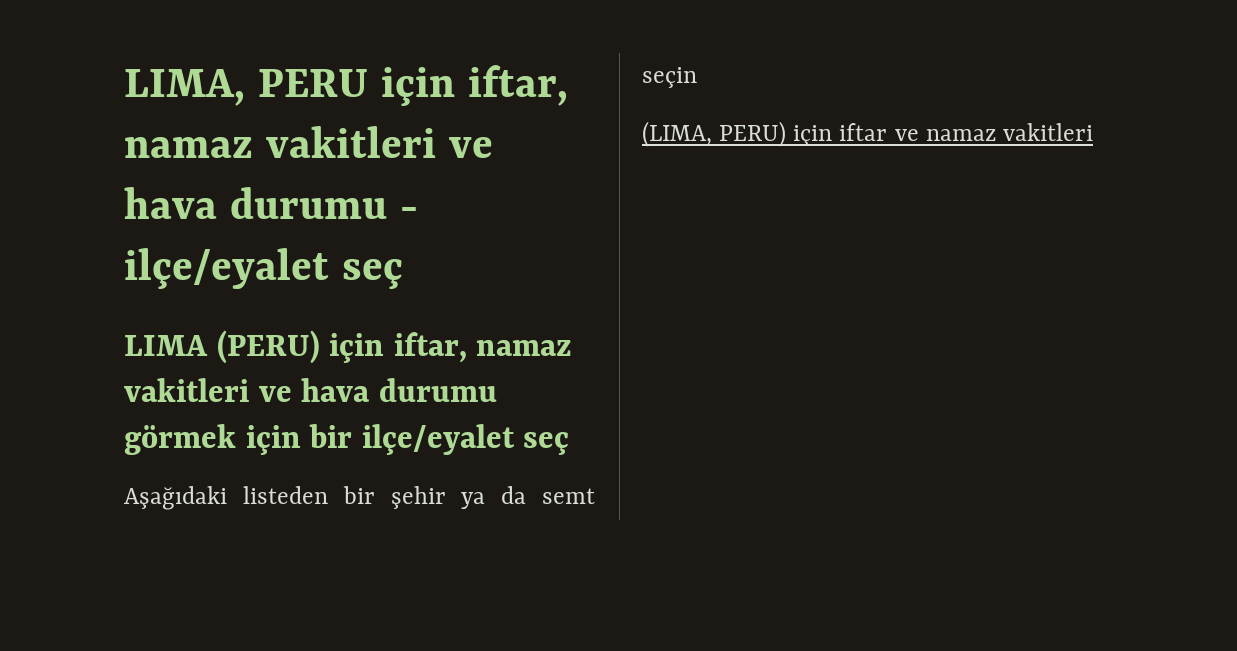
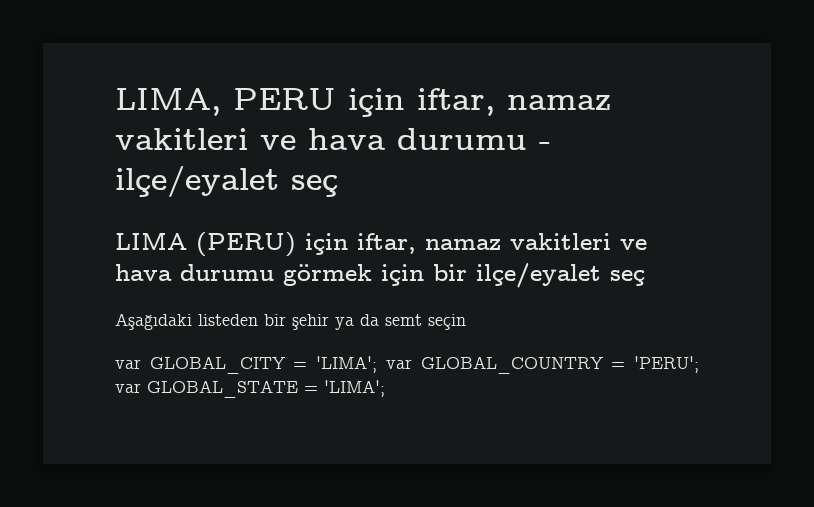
[642,121,1093,147] (LIMA, PERU) için iftar ve namaz vakitleri -> [115,356,699,374] [115,380,385,398] var GLOBAL_CITY = 'LIMA'; var GLOBAL_COUNTRY = 'PERU'; var GLOBAL_STATE = 'LIMA';

